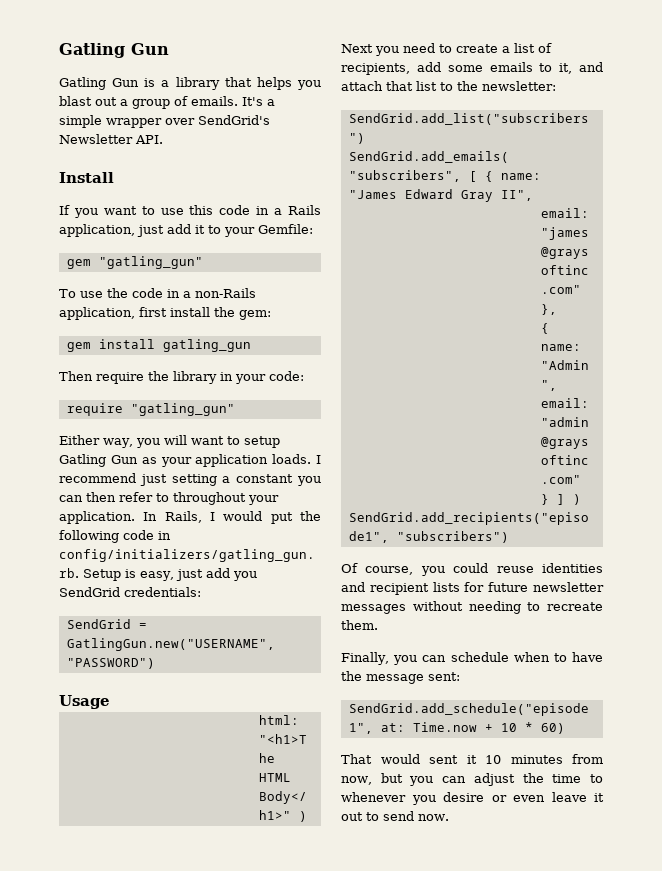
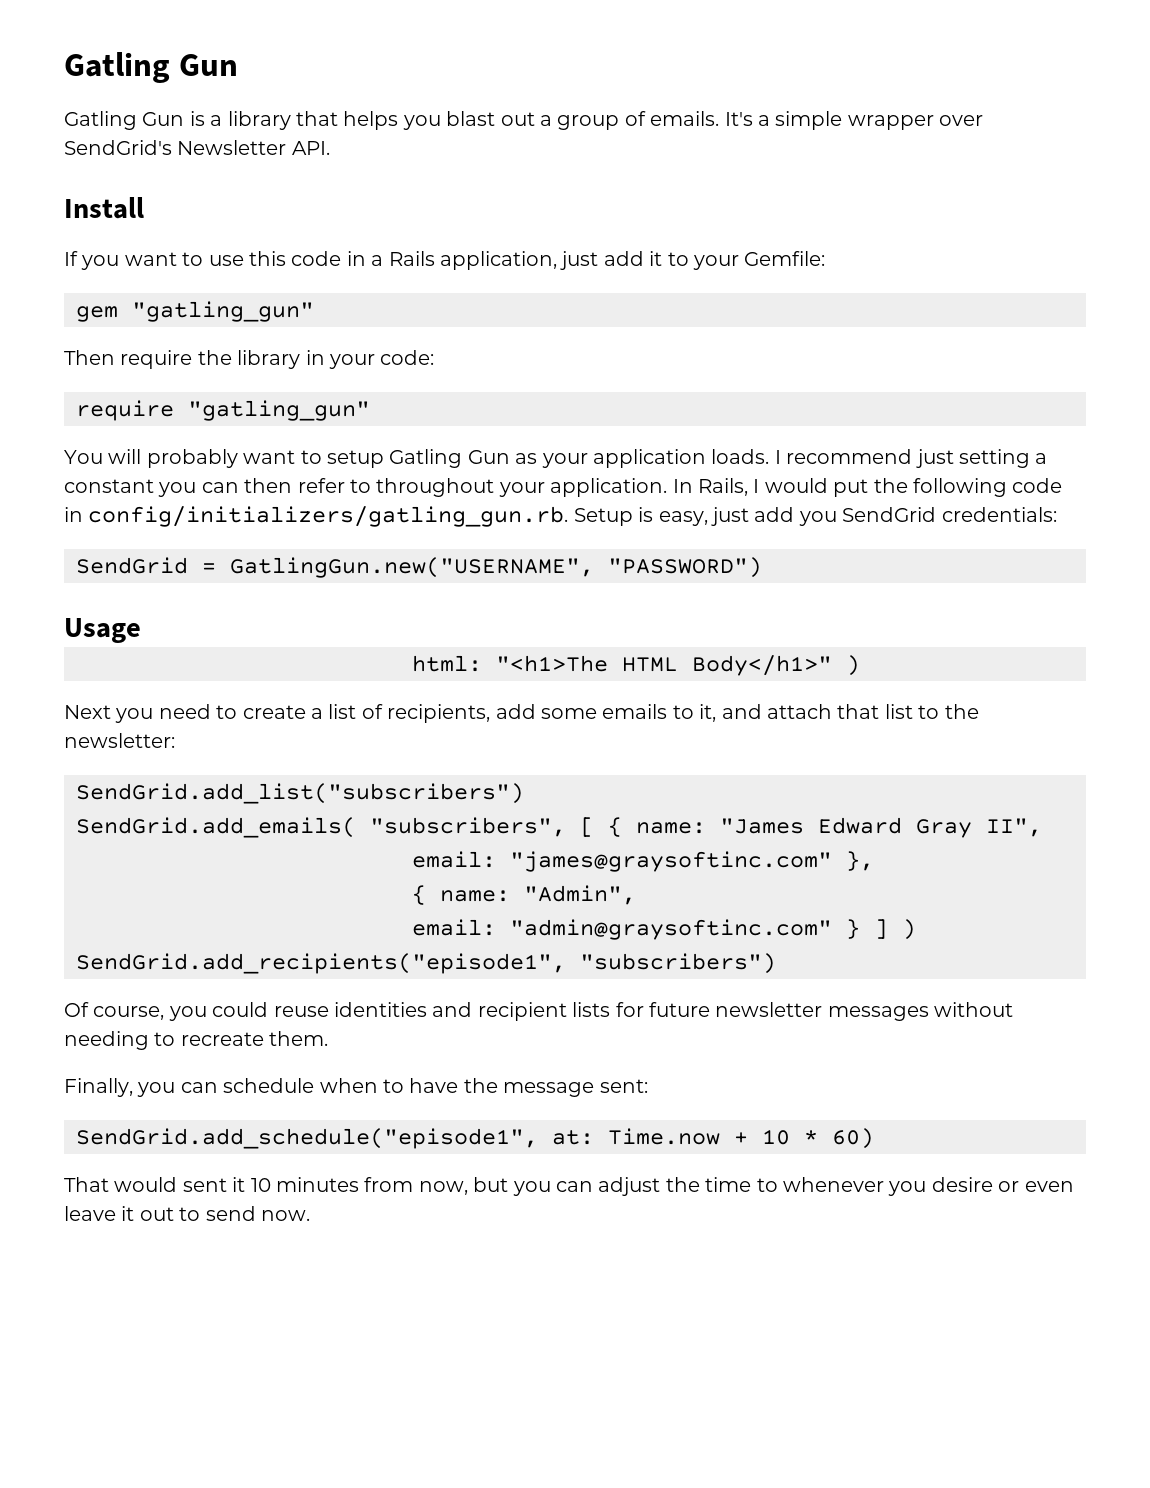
[59,288,256,298] [59,307,271,320] [66,339,251,352] // To use the code in a non-Rails application, first install the gem: // gem install gatling_gun -> (314, 311) none
[59,435,187,448] Either way, you will -> [64,449,238,468] You will probably

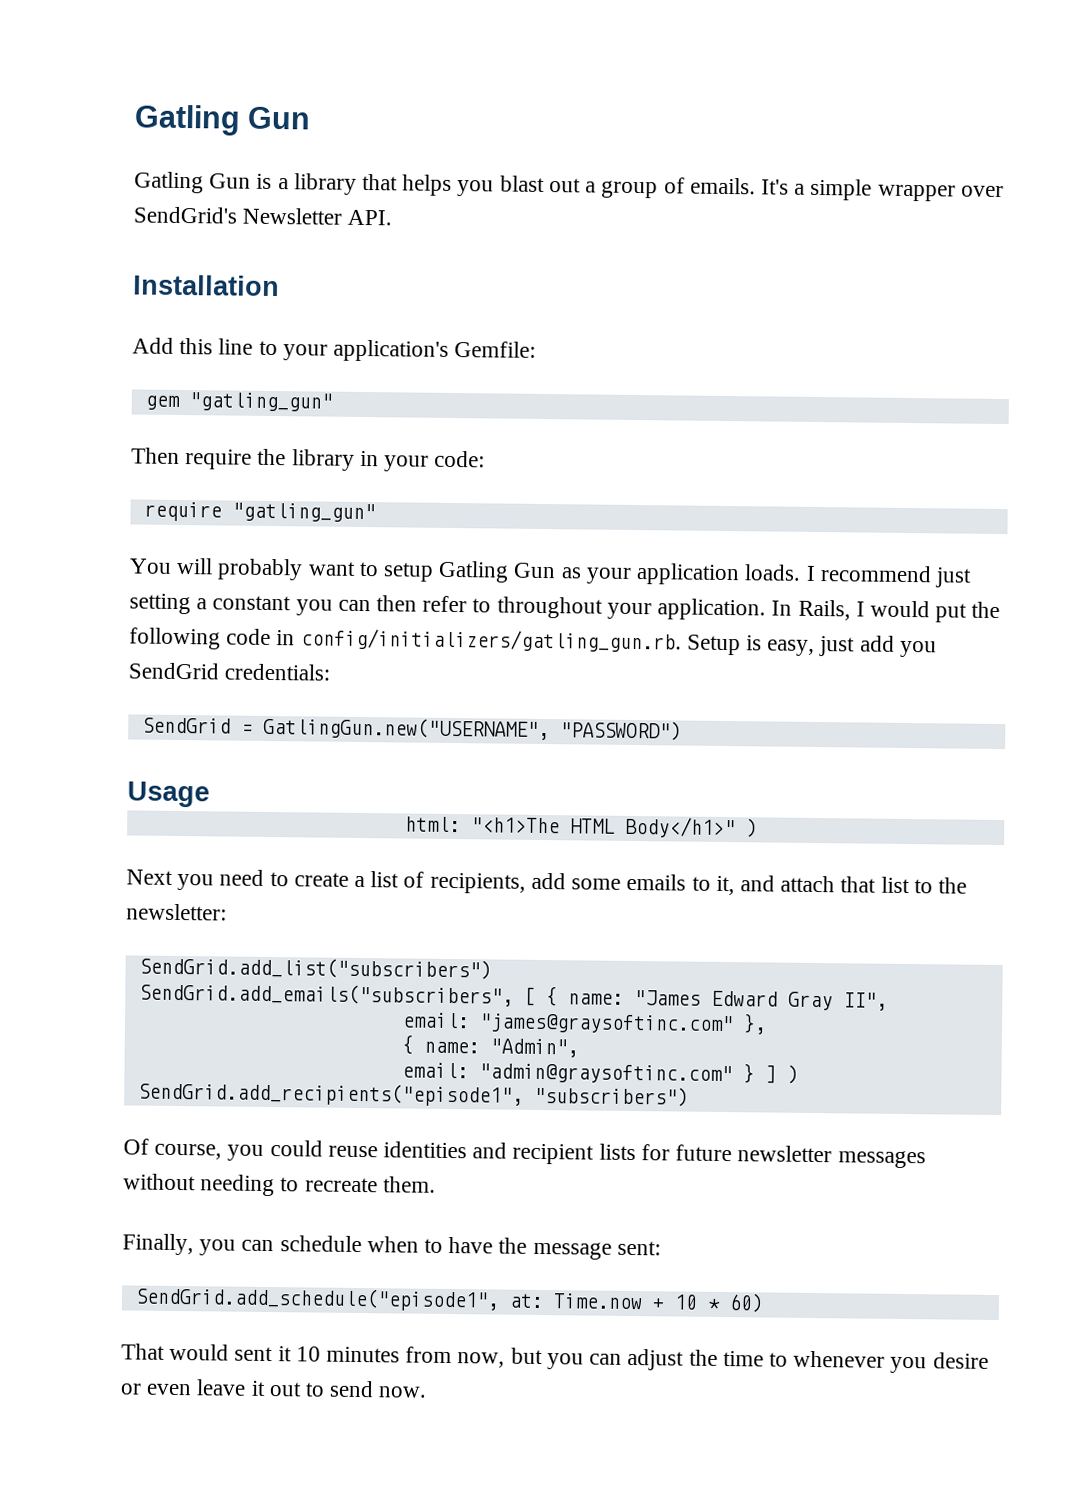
[64,197,144,219] [64,251,663,270] Install // If you want to use this code in a Rails application, just add it -> [133,274,280,297] [132,337,254,355] Installation // Add this line
(739, 262) none -> [333,339,450,362] application's
[76,817,566,838] SendGrid.add_emails( "subscribers", -> [138,982,514,1007] SendGrid.add_emails("subscribers",

